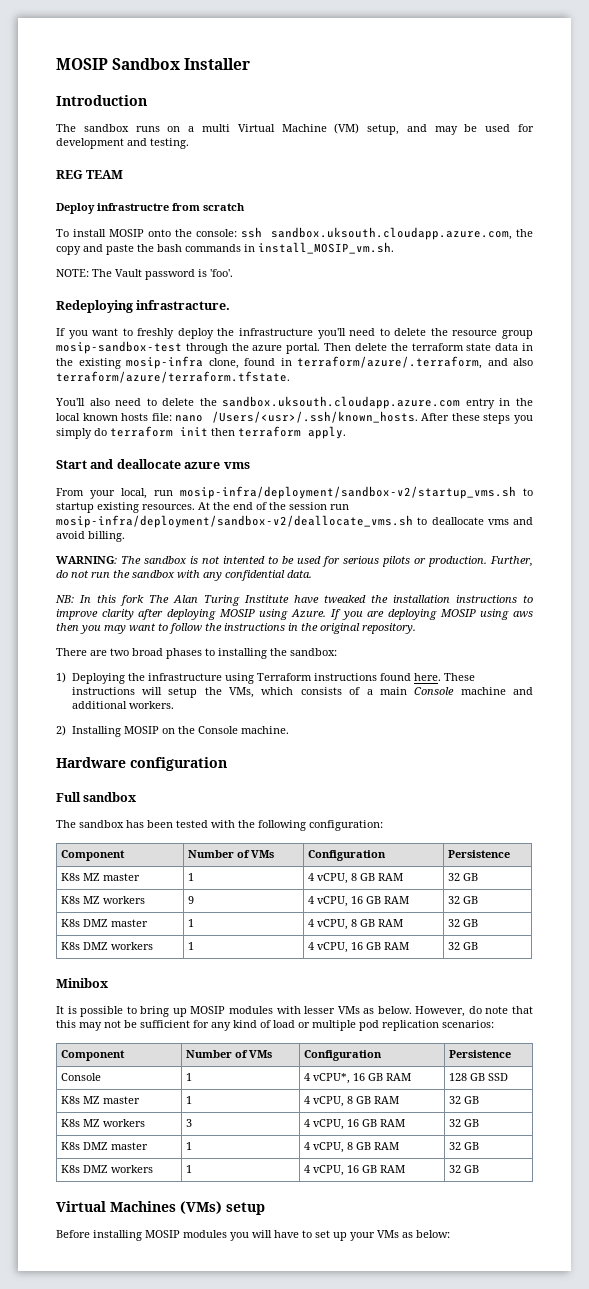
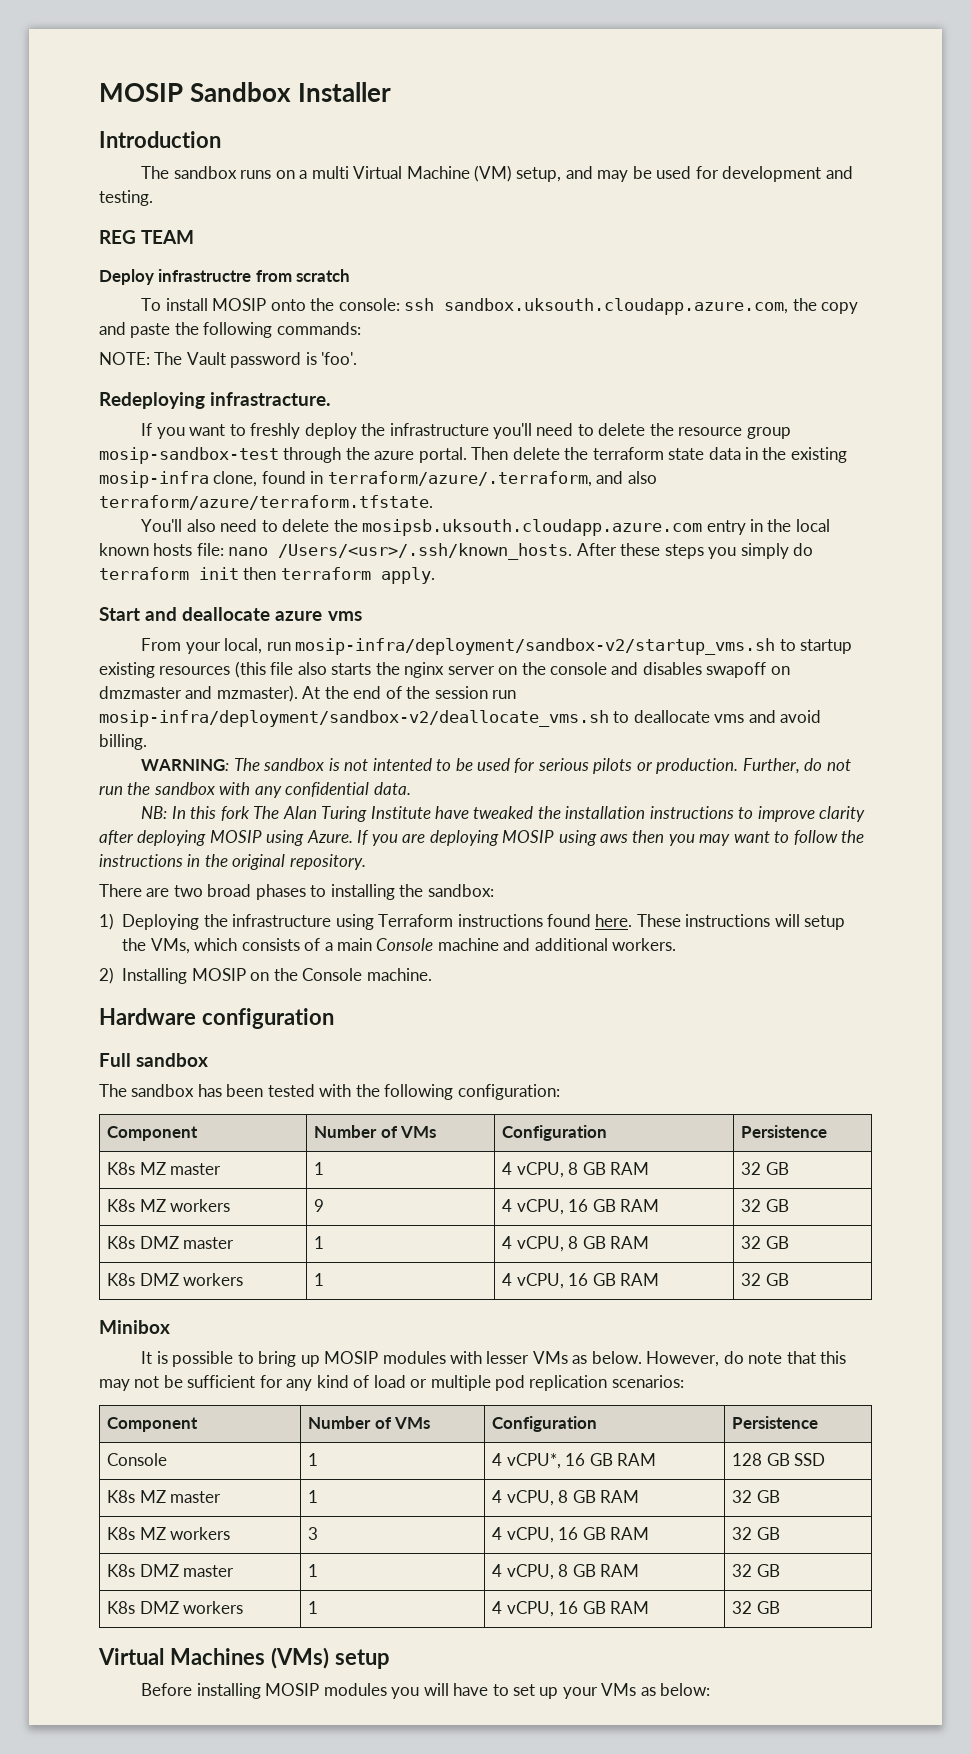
[157,242,394,254] bash commands in install_MOSIP_vm.sh. -> [203,322,361,338] following commands:
[222,396,461,409] sandbox.uksouth.cloudapp.azure.com -> [362,519,703,536] mosipsb.uksouth.cloudapp.azure.com
[142,504,195,510] resources. -> [159,661,790,678] [99,685,298,702] resources (this file also starts the nginx server on the console and disables swapoff on dmzmaster and mzmaster).

